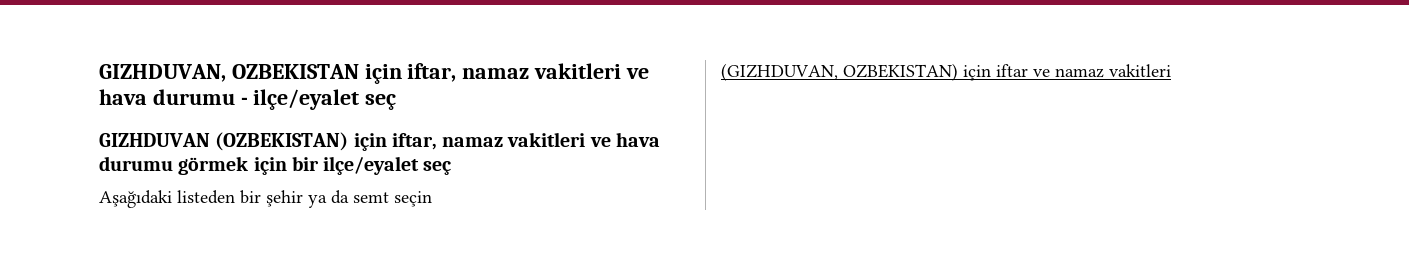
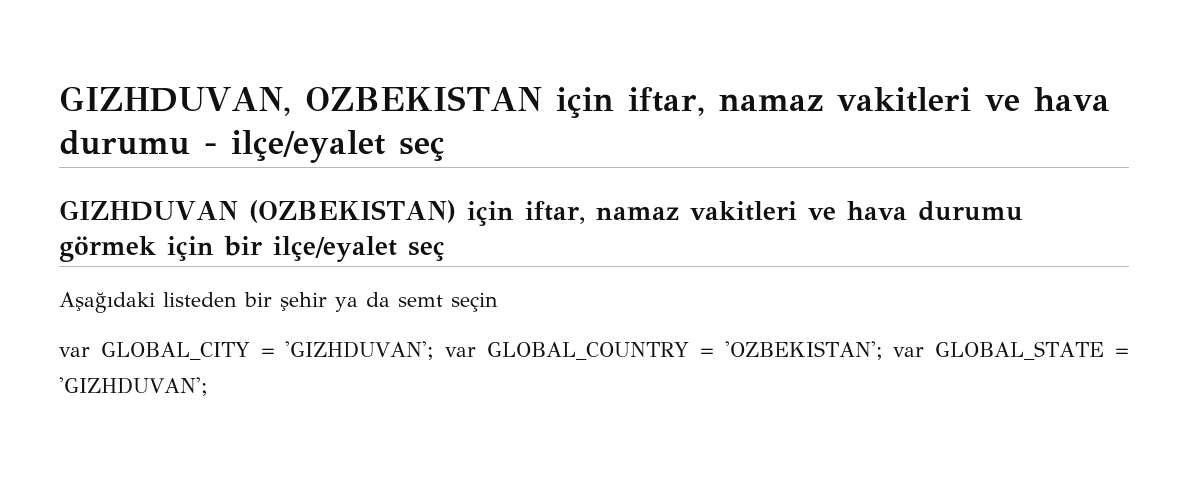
[721,63,1171,81] (GIZHDUVAN, OZBEKISTAN) için iftar ve namaz vakitleri -> [59,341,1129,360] [59,377,208,396] var GLOBAL_CITY = 'GIZHDUVAN'; var GLOBAL_COUNTRY = 'OZBEKISTAN'; var GLOBAL_STATE = 'GIZHDUVAN';

